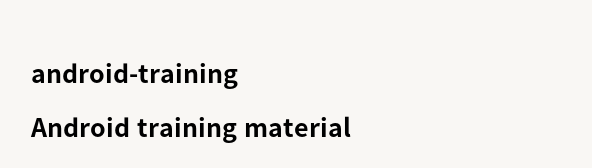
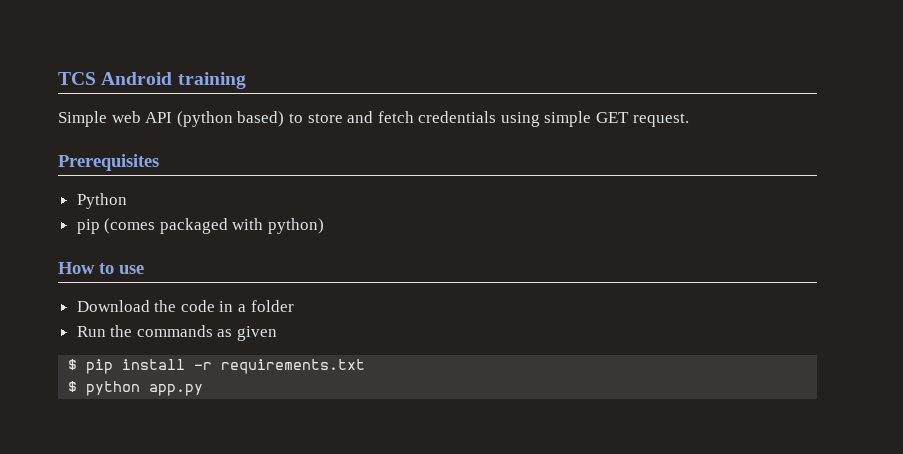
[31,63,238,89] android-training // -> [58,72,96,85] TCS
[243,116,351,137] material -> [58,111,689,127] [58,154,159,171] [76,193,127,209] [76,218,325,234] [58,262,144,274] [76,300,294,312] [76,325,278,341] [68,359,366,374] [68,381,204,396] // Simple web API (python based) to store and fetch credentials using simple GET request. // Prerequisites // Python // pip (comes packaged with python) // How to use // Download the code in a folder // Run the commands as given // $ pip install -r requirements.txt // $ python app.py

